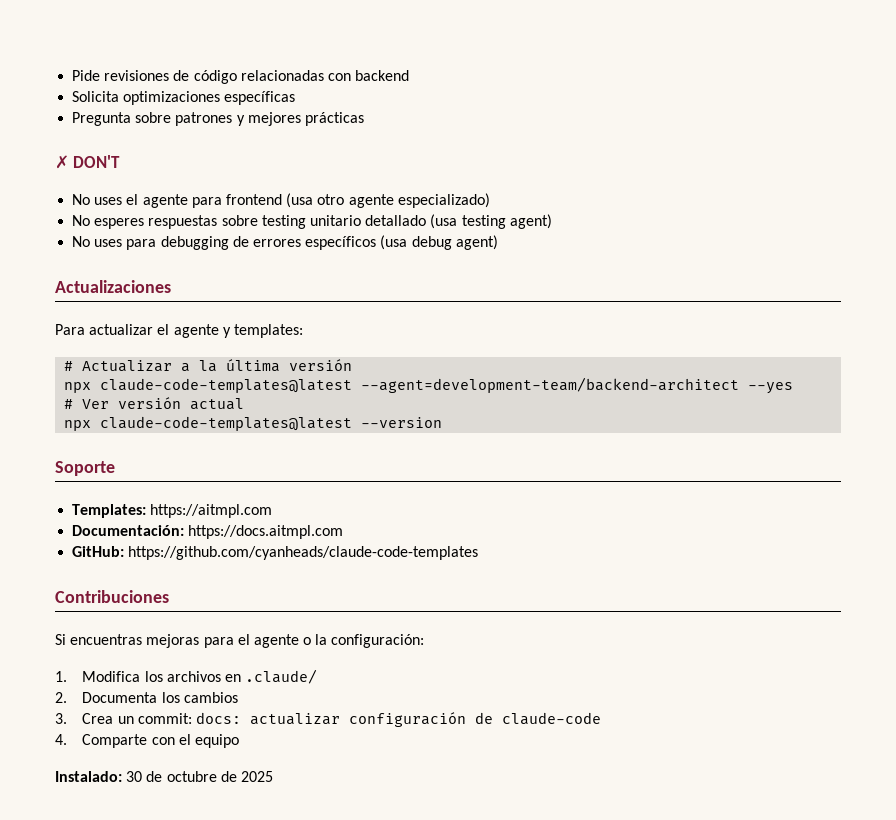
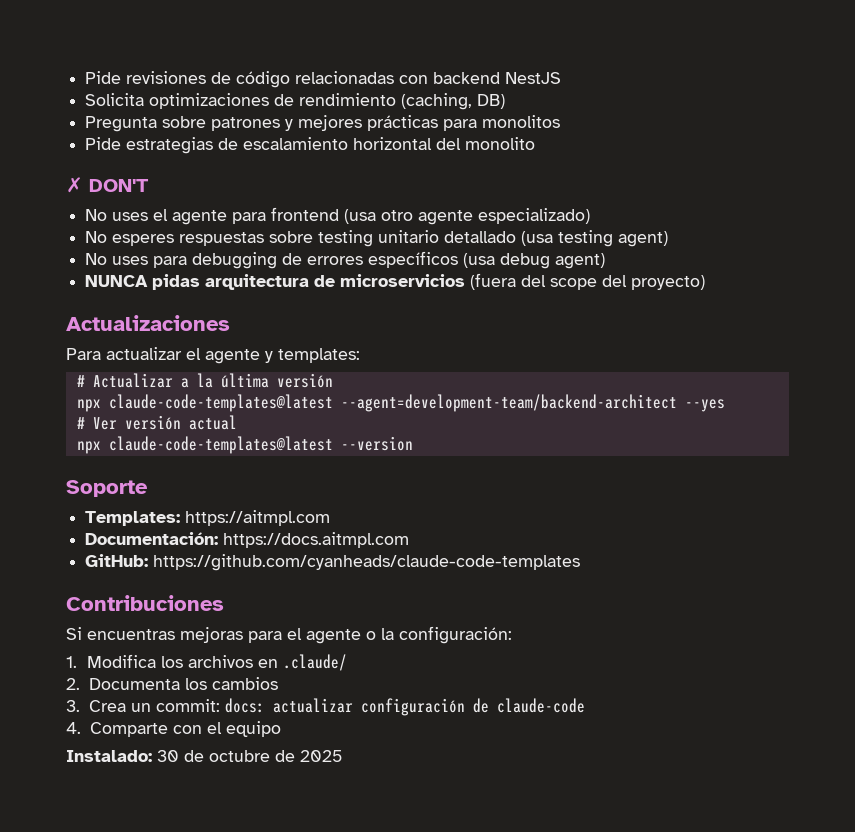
(410, 75) none -> [505,72,562,84] NestJS
[224,91,296,105] específicas -> [274,93,506,110] de rendimiento (caching, DB)
(364, 119) none -> [443,115,561,131] [85,137,536,154] para monolitos // Pide estrategias de escalamiento horizontal del monolito
(498, 242) none -> [85,273,706,290] // NUNCA pidas arquitectura de microservicios (fuera del scope del proyecto)

